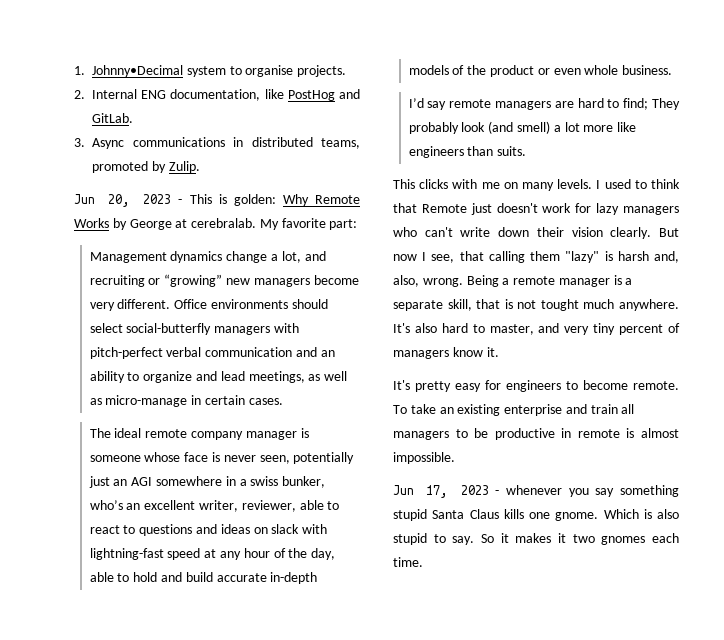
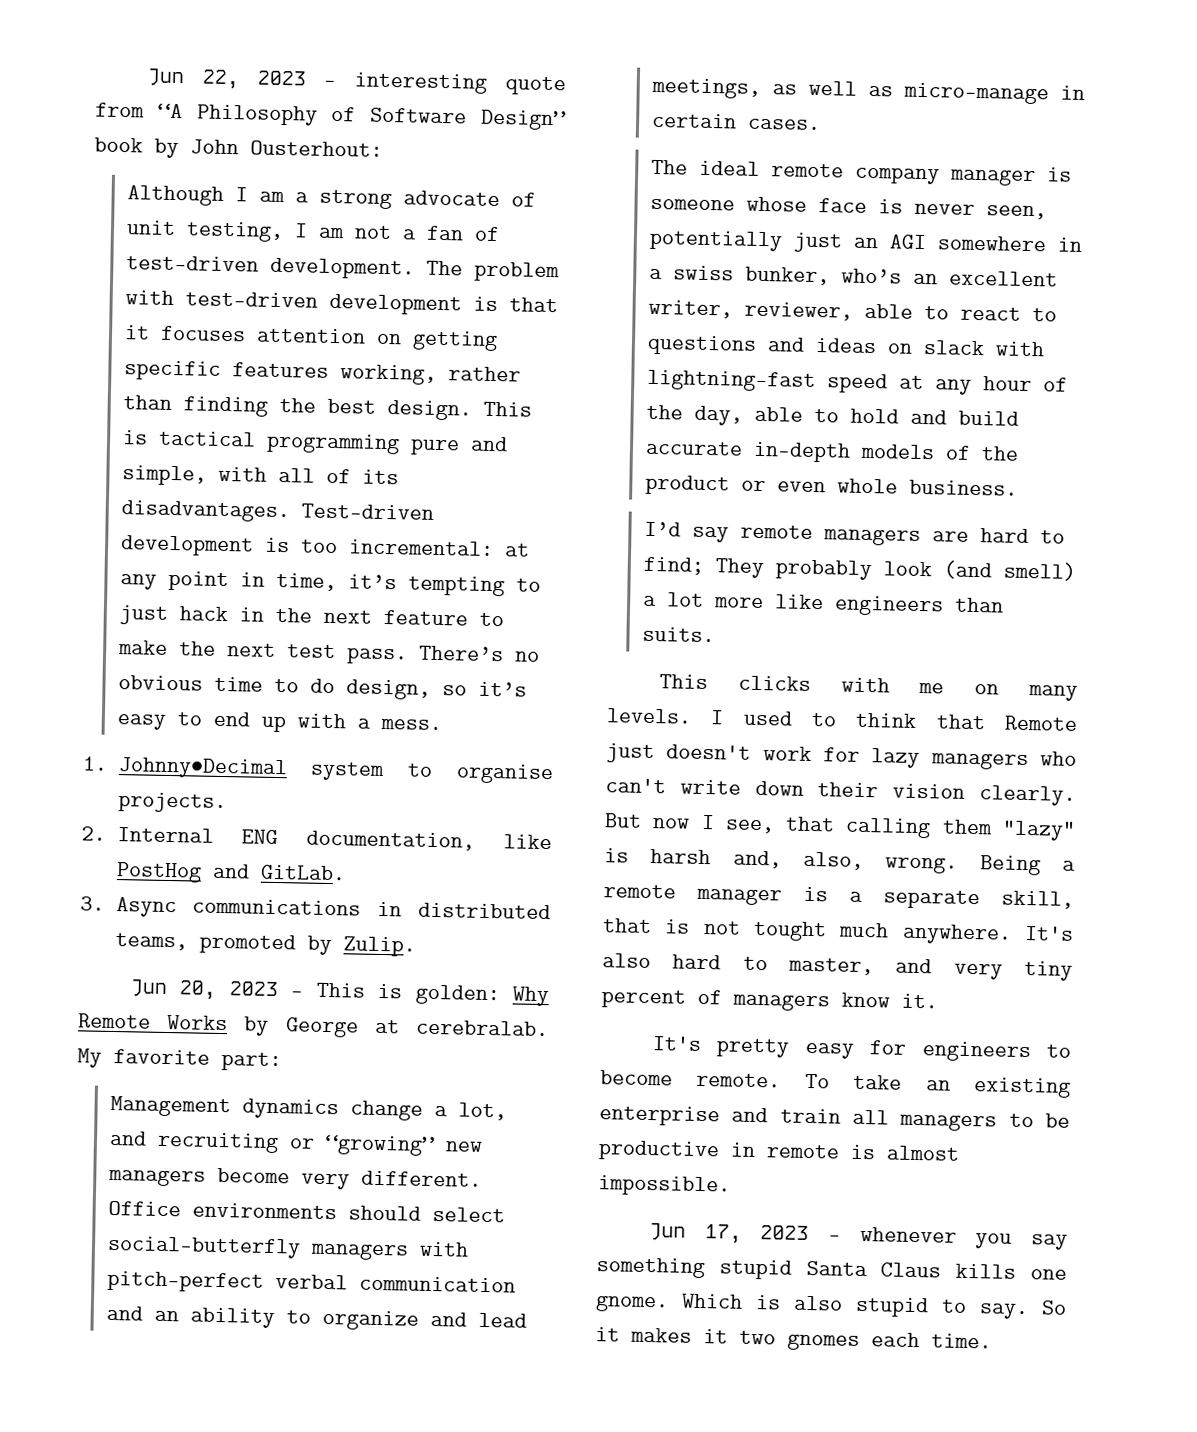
(74, 70) none -> [146,68,566,96] [95,102,566,131] [94,137,383,159] [126,185,536,210] [125,220,500,243] [125,255,560,283] [124,290,558,316] [123,325,498,352] [123,360,521,385] [122,395,532,421] [121,430,508,456] [121,465,399,486] [120,500,434,523] [119,535,530,557] [119,570,541,597] [118,605,504,627] [117,640,540,665] [117,675,527,700] [116,711,442,733] Jun 22, 2023 - interesting quote from “A Philosophy of Software Design” book by John Ousterhout: // Although I am a strong advocate of unit testing, I am not a fan of test-driven development. The problem with test-driven development is that it focuses attention on getting specific features working, rather than finding the best design. This is tactical programming pure and simple, with all of its disadvantages. Test-driven development is too incremental: at any point in time, it’s tempting to just hack in the next feature to make the next test pass. There’s no obvious time to do design, so it’s easy to end up with a mess. //

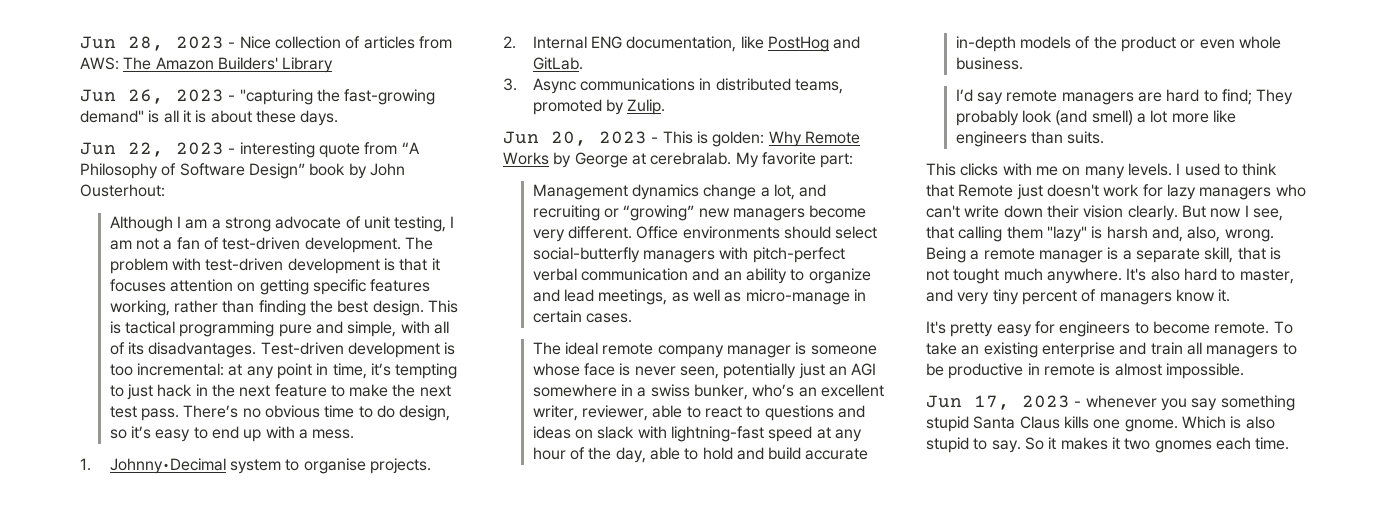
[146,68,185,87] Jun -> [80,36,452,51] [80,57,334,73] [80,89,436,105] [80,110,339,126] [80,142,116,155] Jun 28, 2023 - Nice collection of articles from AWS: The Amazon Builders' Library // Jun 26, 2023 - "capturing the fast-growing demand" is all it is about these days. // Jun

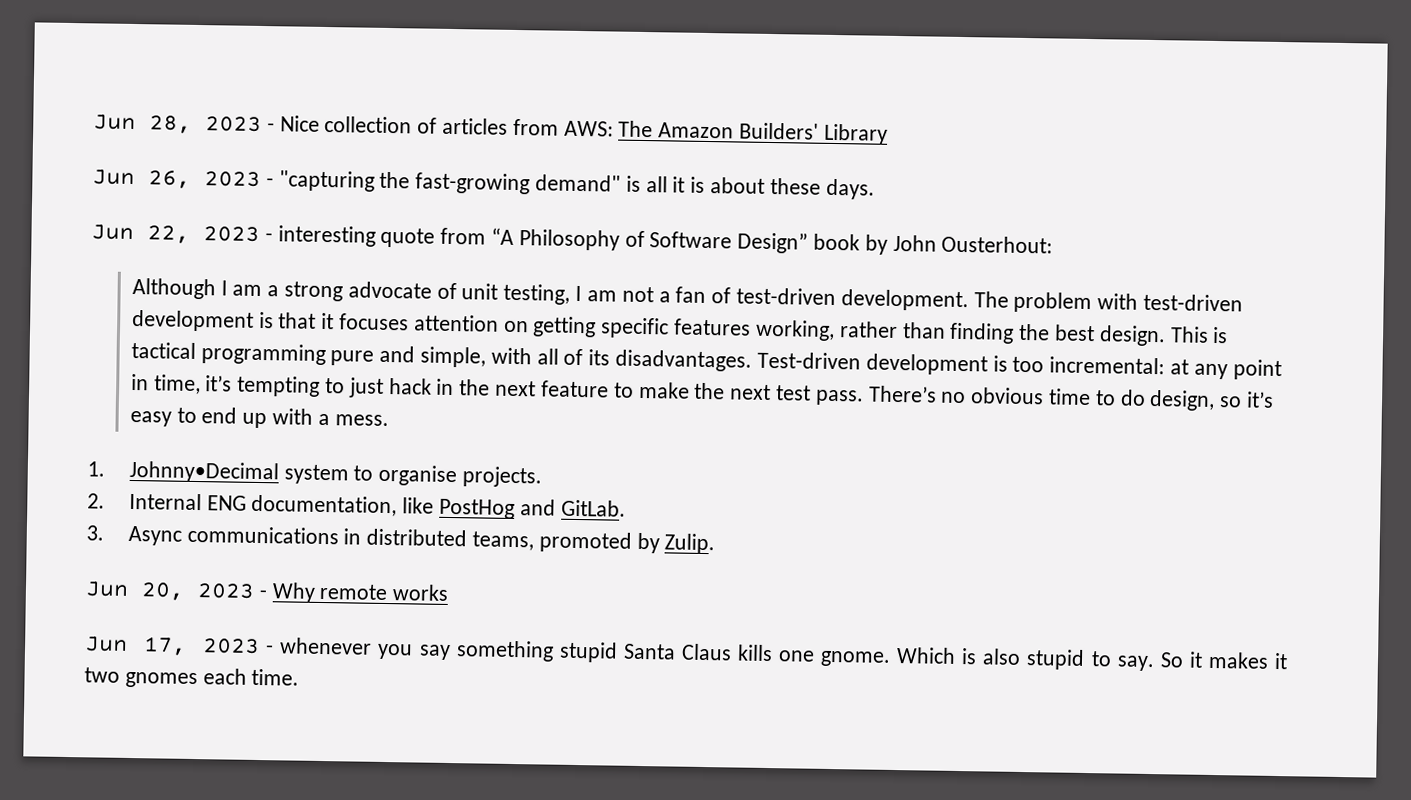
[662,131,860,147] [503,152,854,168] [532,184,827,200] [532,205,867,221] [532,226,878,242] [532,247,845,263] [532,268,871,284] [532,289,866,305] [532,310,632,323] [532,342,877,358] [532,363,877,379] [532,384,884,400] [532,405,865,421] [532,426,862,442] [532,447,869,463] [955,36,1281,52] [955,57,1023,70] [955,89,1294,105] [955,110,1236,126] [955,131,1105,147] [926,163,1278,179] [926,184,1306,200] [926,205,1283,221] [926,226,1274,242] [926,247,1281,263] [926,268,1294,284] [926,289,1231,305] [926,321,1293,337] [926,342,1297,358] [926,363,1244,379] This is golden: Why Remote Works by George at cerebralab. My favorite part: // Management dynamics change a lot, and recruiting or “growing” new managers become very different. Office environments should select social-butterfly managers with pitch-perfect verbal communication and an ability to organize and lead meetings, as well as micro-manage in certain cases. // The ideal remote company manager is someone whose face is never seen, potentially just an AGI somewhere in a swiss bunker, who’s an excellent writer, reviewer, able to react to questions and ideas on slack with lightning-fast speed at any hour of the day, able to hold and build accurate in-depth models of the product or even whole business. // I’d say remote managers are hard to find; They probably look (and smell) a lot more like engineers than suits. // This clicks with me on many levels. I used to think that Remote just doesn't work for lazy managers who can't write down their vision clearly. But now I see, that calling them "lazy" is harsh and, also, wrong. Being a remote manager is a separate skill, that is not tought much anywhere. It's also hard to master, and very tiny percent of managers know it. // It's pretty easy for engineers to become remote. To take an existing enterprise and train all managers to be productive in remote is almost impossible. -> [271,582,450,603] Why remote works

